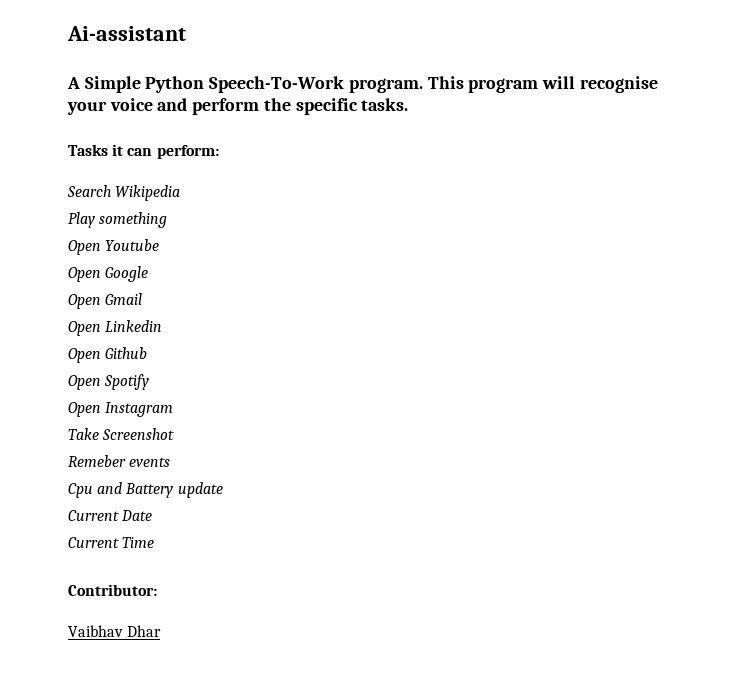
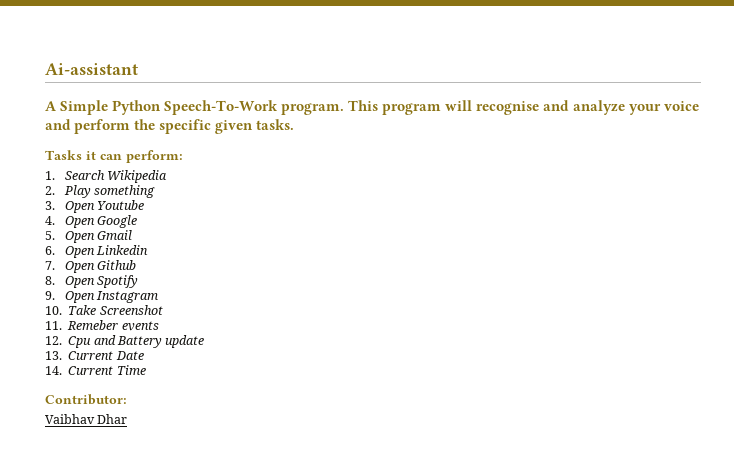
(658, 84) none -> [543,100,625,115] and analyze
(358, 106) none -> [215,120,254,134] given
(219, 152) none -> [45,171,55,180] 1.
(181, 193) none -> [45,186,55,195] 2.
(168, 220) none -> [45,201,55,210] 3.
(160, 245) none -> [45,216,55,225] 4.
(149, 274) none -> [45,231,55,240] 5.
(143, 299) none -> [45,246,55,255] 6.
(163, 326) none -> [45,261,55,270] 7.
(148, 353) none -> [45,276,55,285] 8.
(150, 382) none -> [45,291,55,300] 9.
(174, 409) none -> [45,306,62,315] 10.
(175, 434) none -> [45,321,62,330] 11.
(171, 462) none -> [45,336,62,345] 12.
(223, 490) none -> [45,351,62,360] 13.
(153, 515) none -> [45,366,62,375] 14.

